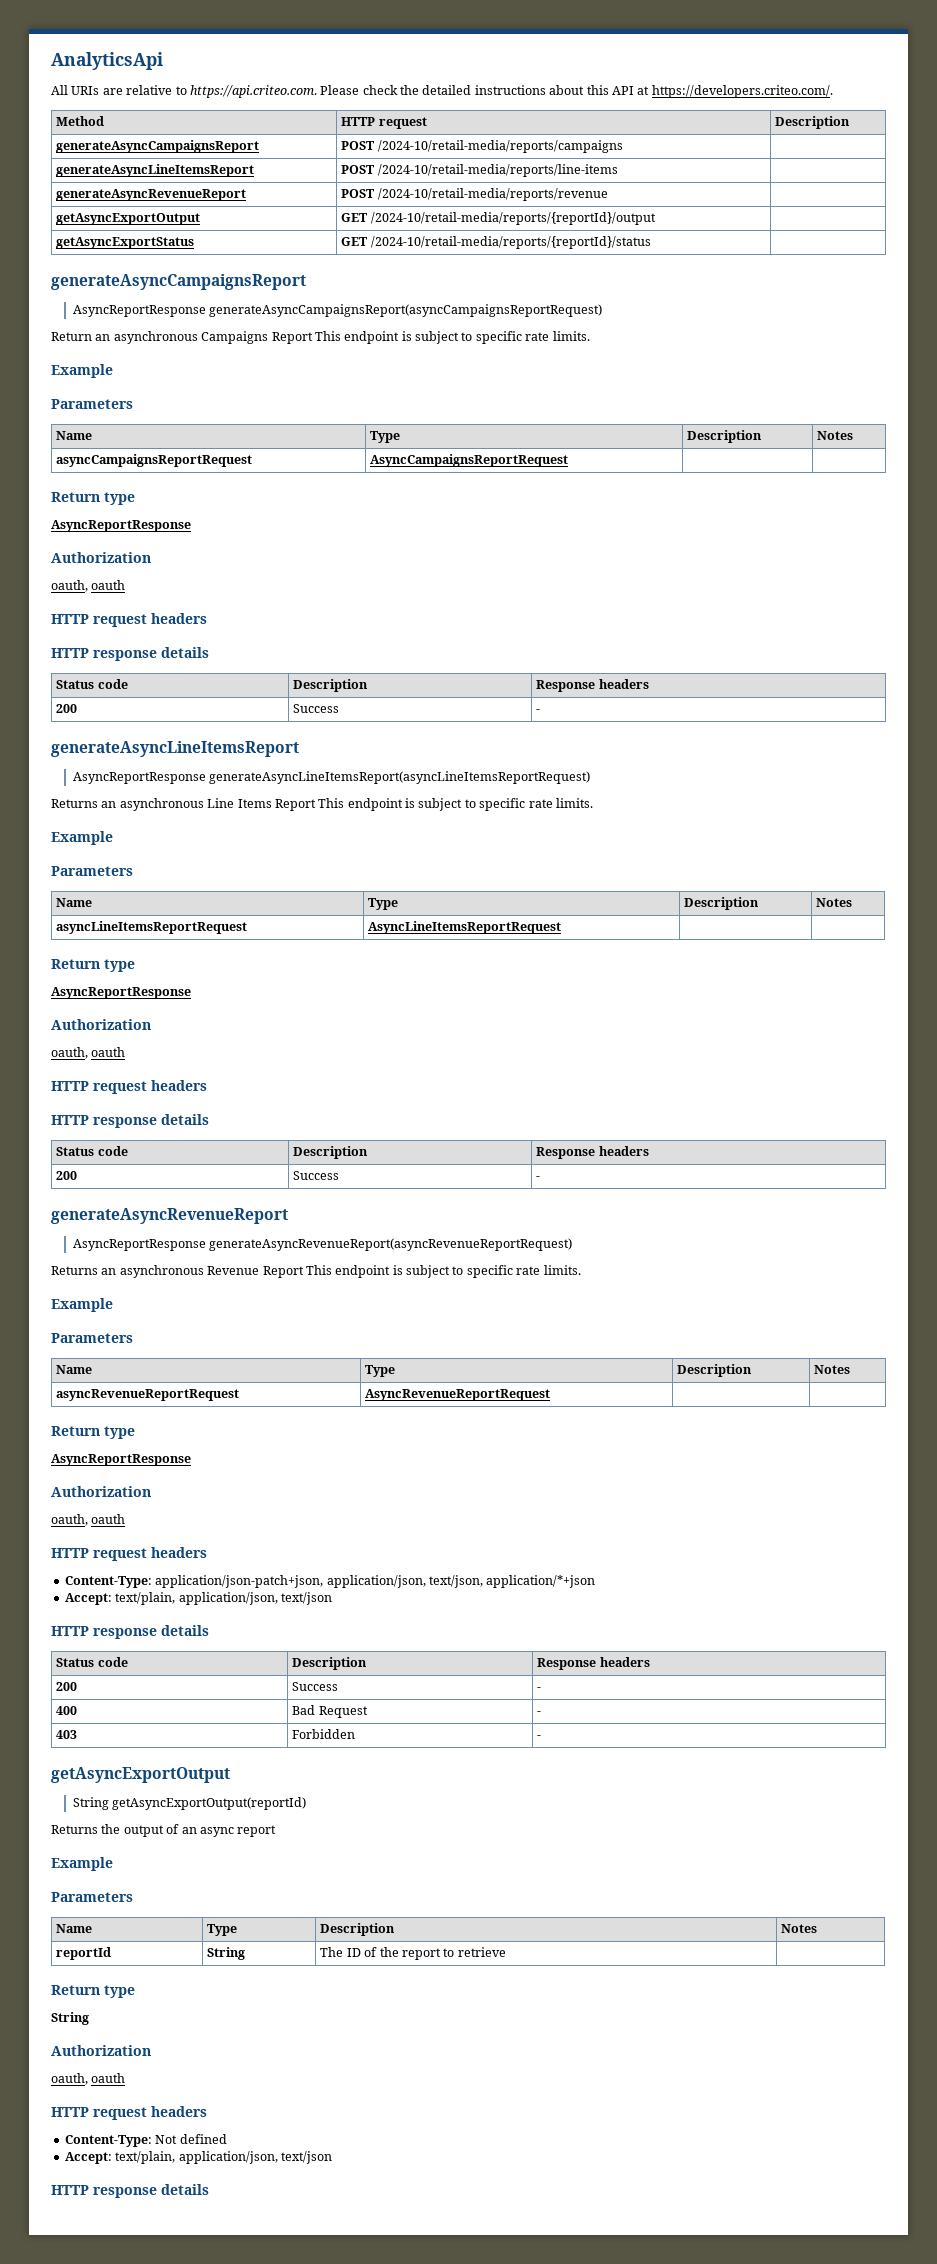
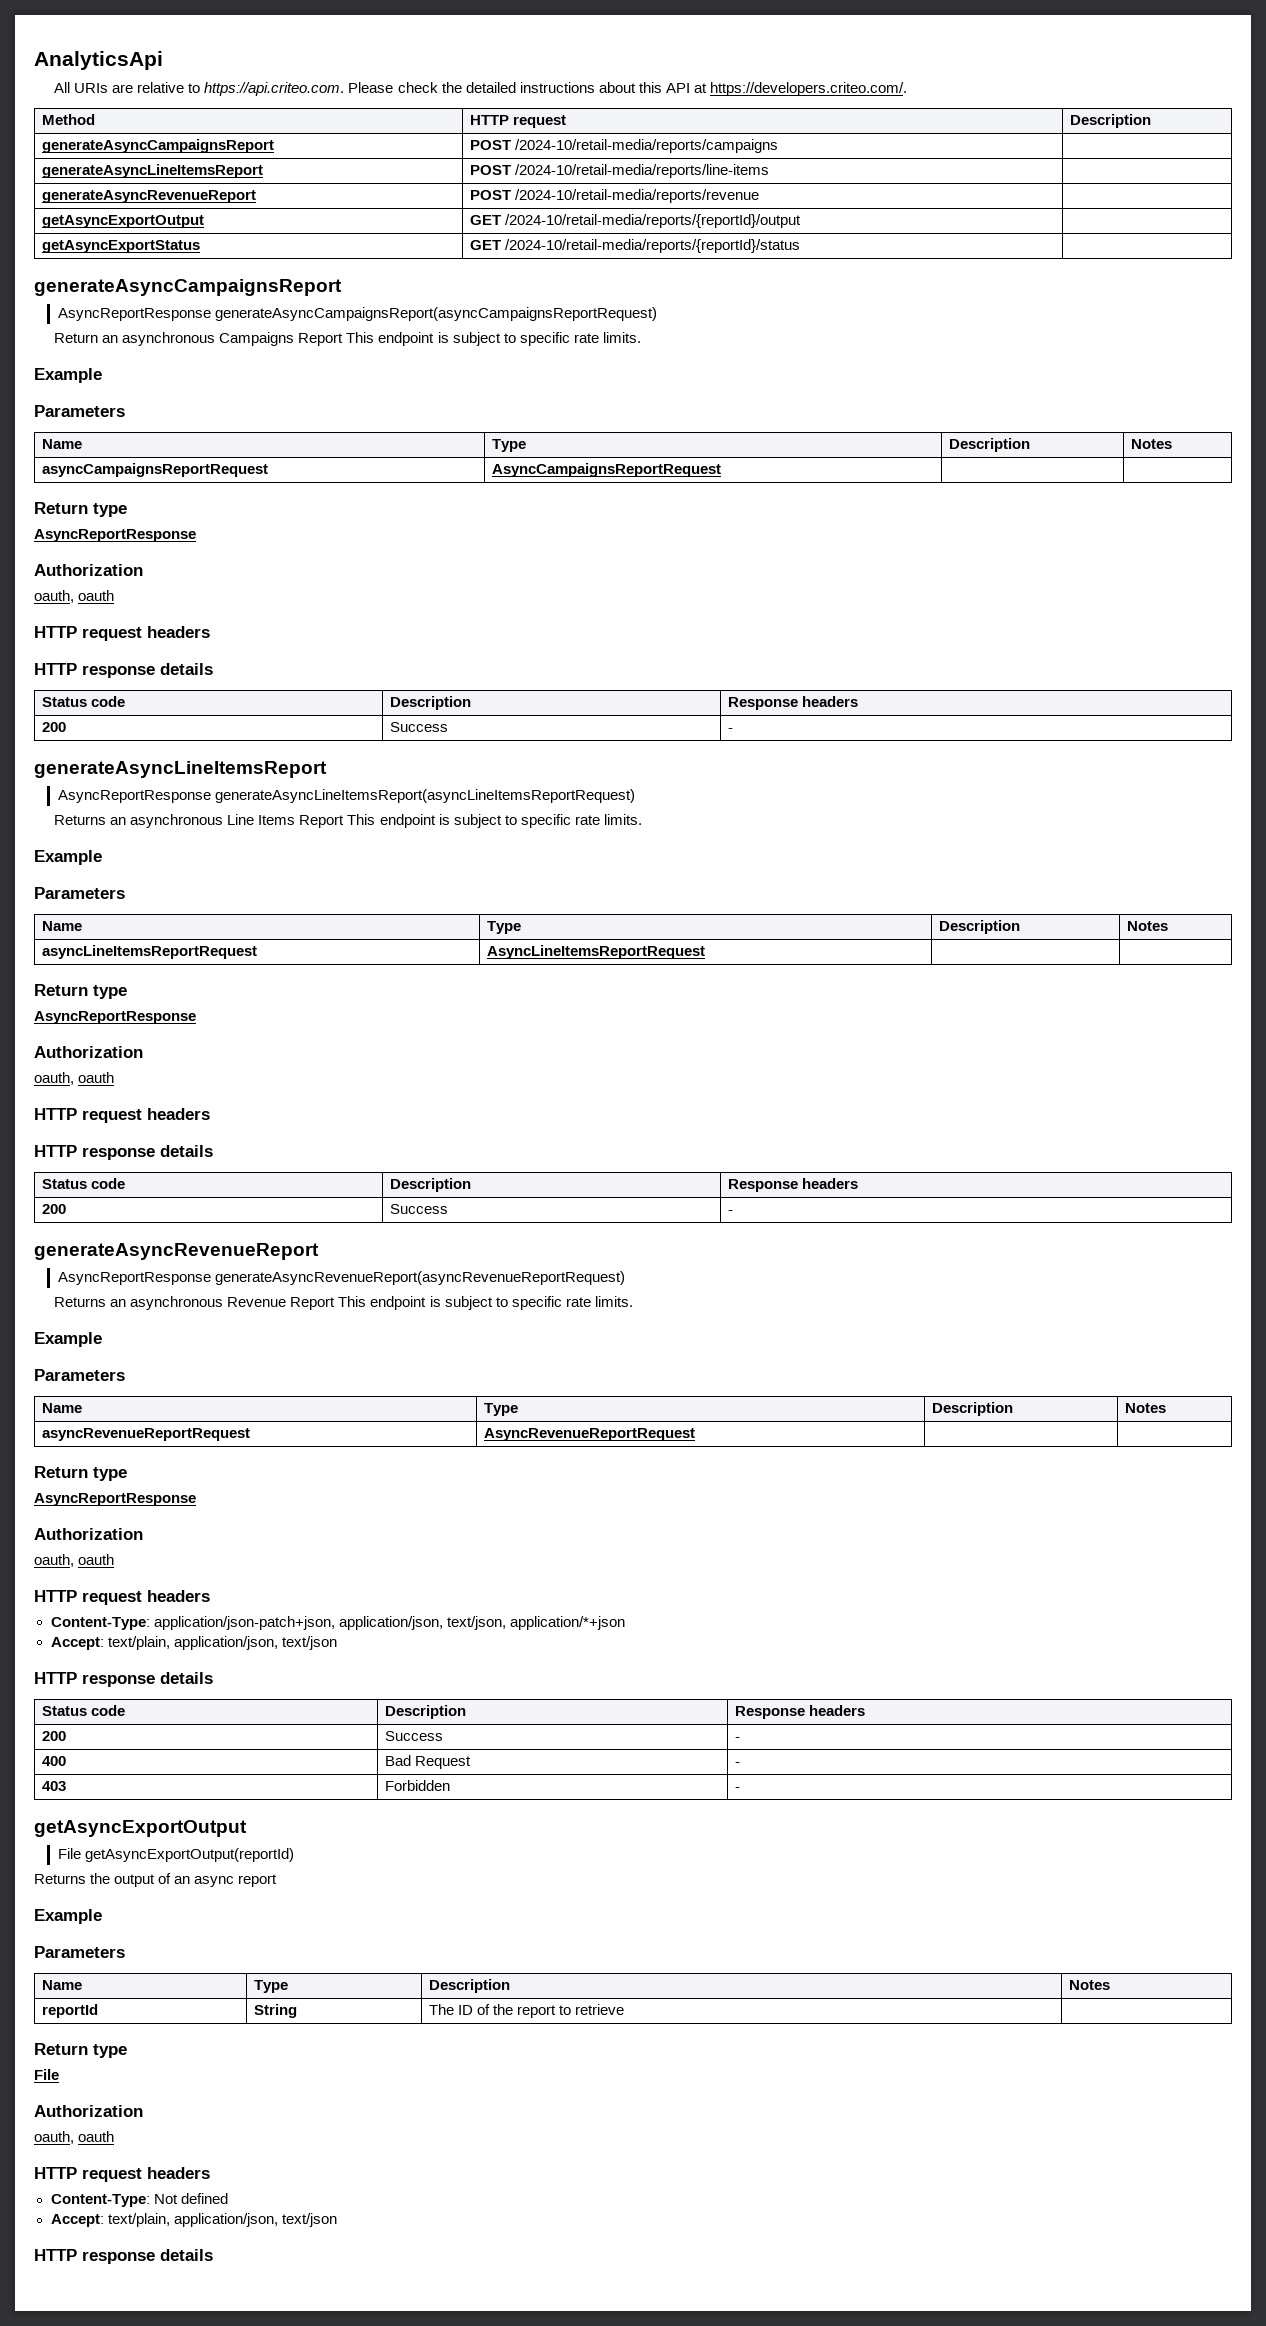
[72,1797,109,1810] String -> [57,1848,81,1859] File
[51,2012,89,2025] String -> [34,2069,59,2080] File

